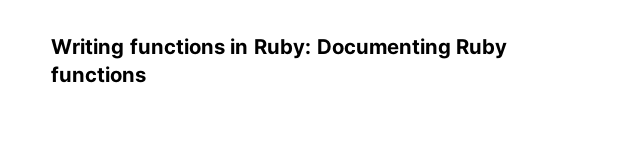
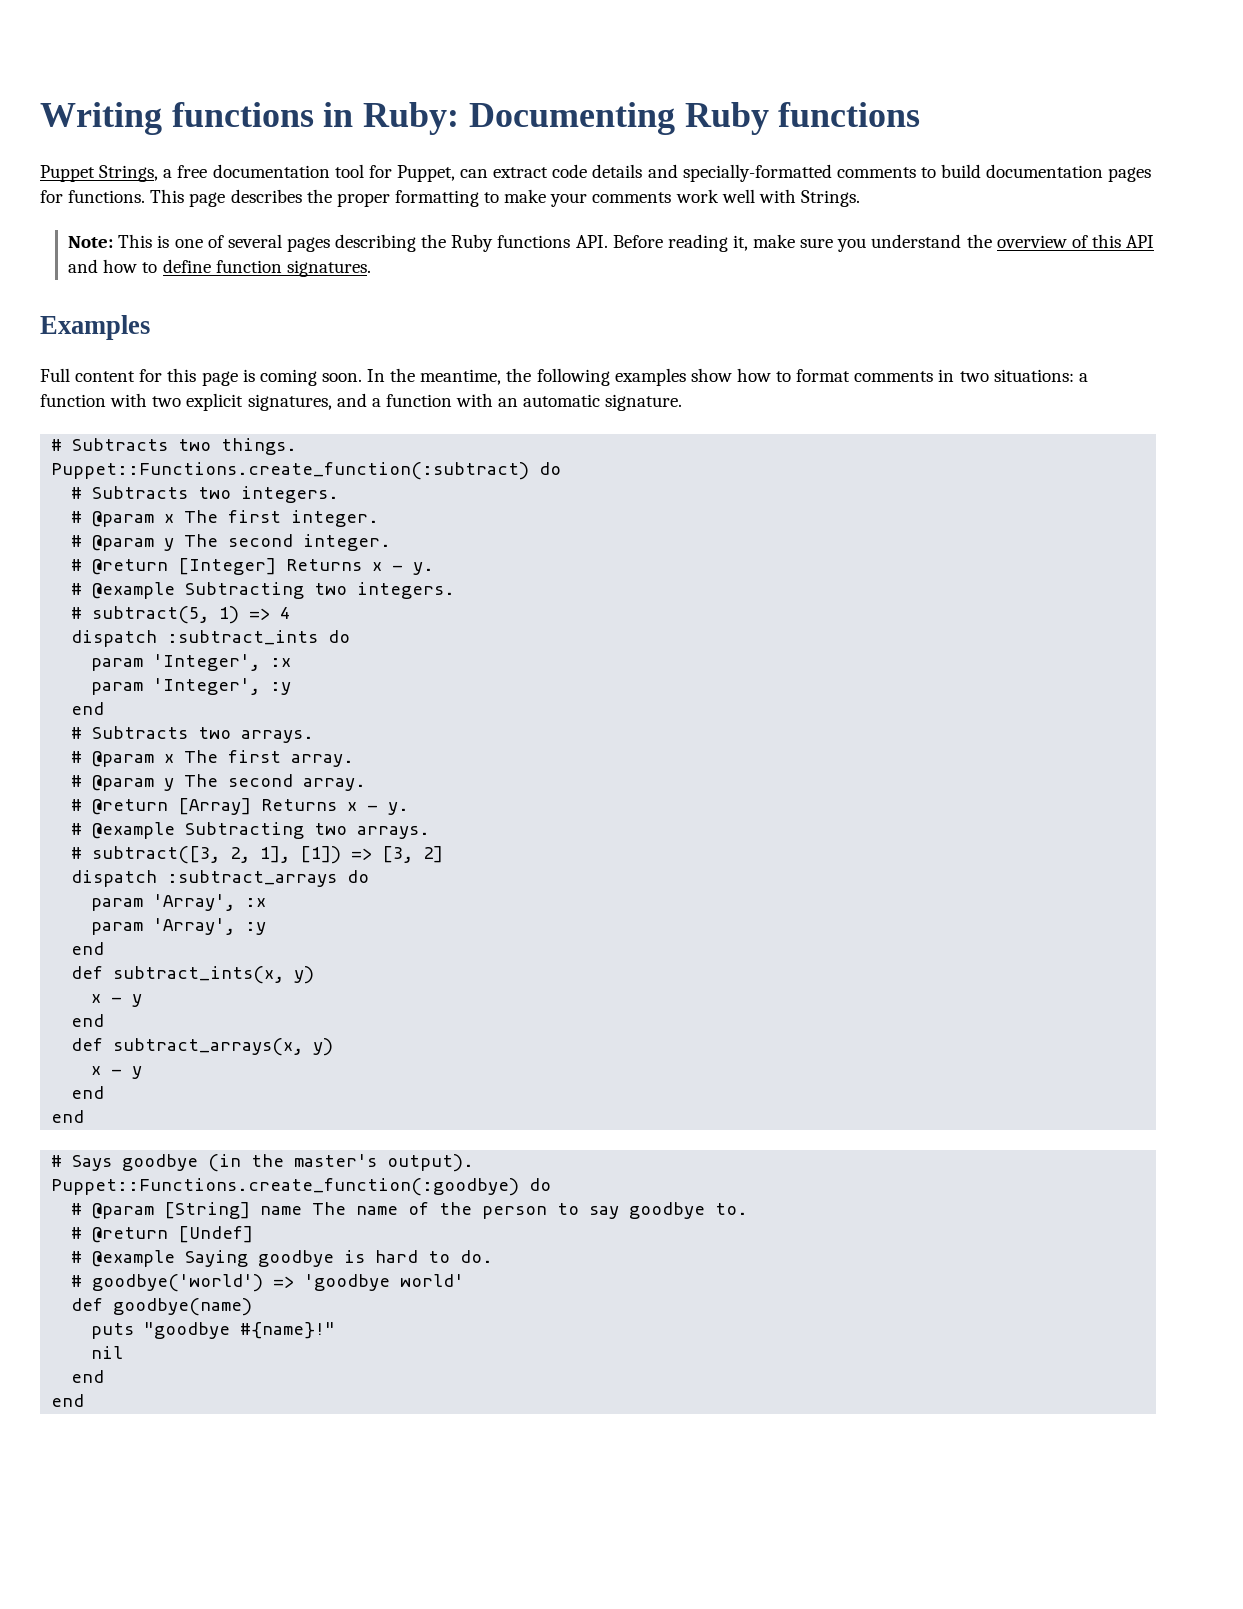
(146, 74) none -> [40,164,1152,182] [40,189,860,207] [68,234,1155,252] [68,259,371,277] [40,315,150,340] [40,368,1088,386] [40,393,683,411] [51,438,298,455] [51,462,562,480] [71,486,340,503] [71,510,380,527] [71,534,392,551] [71,558,435,575] [71,582,456,599] [71,606,291,624] [71,630,351,647] [91,654,292,671] [91,678,292,695] [71,702,105,715] [71,726,315,743] [71,750,355,767] [71,774,367,791] [71,798,410,815] [71,822,431,839] [71,846,444,864] [71,870,370,887] [91,894,267,911] [91,918,267,935] [71,942,105,955] [71,966,315,984] [91,994,143,1007] [71,1014,105,1027] [71,1038,334,1056] [91,1066,143,1079] [71,1086,105,1099] [51,1110,85,1123] [51,1154,475,1172] [51,1178,552,1196] [71,1202,749,1219] [71,1226,254,1243] [71,1250,494,1267] [71,1274,465,1292] [71,1298,253,1316] [91,1322,336,1339] [91,1346,124,1359] [71,1370,105,1383] [51,1394,85,1407] // Puppet Strings, a free documentation tool for Puppet, can extract code details and specially-formatted comments to build documentation pages for functions. This page describes the proper formatting to make your comments work well with Strings. // Note: This is one of several pages describing the Ruby functions API. Before reading it, make sure you understand the overview of this API and how to define function signatures. // Examples // Full content for this page is coming soon. In the meantime, the following examples show how to format comments in two situations: a function with two explicit signatures, and a function with an automatic signature. // # Subtracts two things. // Puppet::Functions.create_function(:subtract) do // # Subtracts two integers. // # @param x The first integer. // # @param y The second integer. // # @return [Integer] Returns x - y. // # @example Subtracting two integers. // # subtract(5, 1) => 4 // dispatch :subtract_ints do // param 'Integer', :x // param 'Integer', :y // end // # Subtracts two arrays. // # @param x The first array. // # @param y The second array. // # @return [Array] Returns x - y. // # @example Subtracting two arrays. // # subtract([3, 2, 1], [1]) => [3, 2] // dispatch :subtract_arrays do // param 'Array', :x // param 'Array', :y // end // def subtract_ints(x, y) // x - y // end // def subtract_arrays(x, y) // x - y // end // end // # Says goodbye (in the master's output). // Puppet::Functions.create_function(:goodbye) do // # @param [String] name The name of the person to say goodbye to. // # @return [Undef] // # @example Saying goodbye is hard to do. // # goodbye('world') => 'goodbye world' // def goodbye(name) // puts "goodbye #{name}!" // nil // end // end

